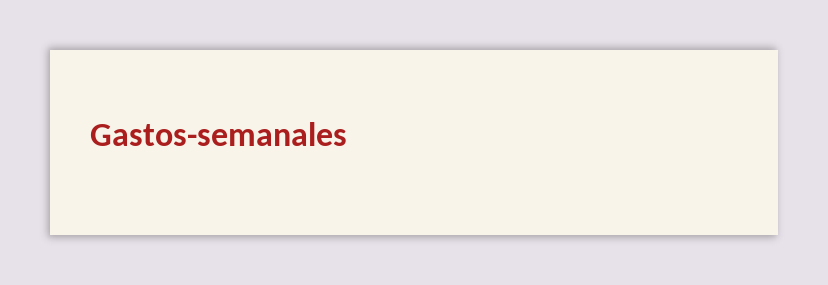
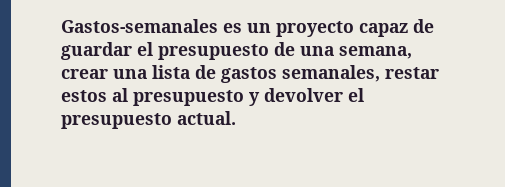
(347, 134) none -> [223,19,434,37] [61,42,412,60] [61,65,439,83] [61,88,364,106] [61,111,236,129] es un proyecto capaz de guardar el presupuesto de una semana, crear una lista de gastos semanales, restar estos al presupuesto y devolver el presupuesto actual.

